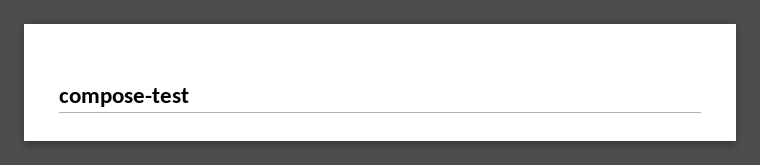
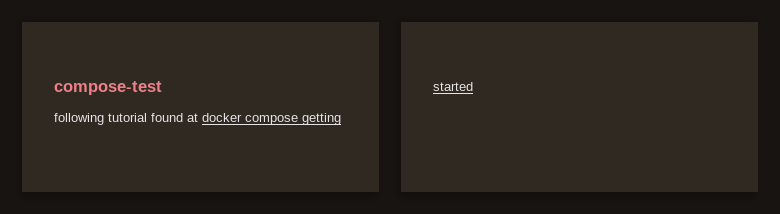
(189, 97) none -> [54,113,341,125] [433,82,473,91] // following tutorial found at docker compose getting started

